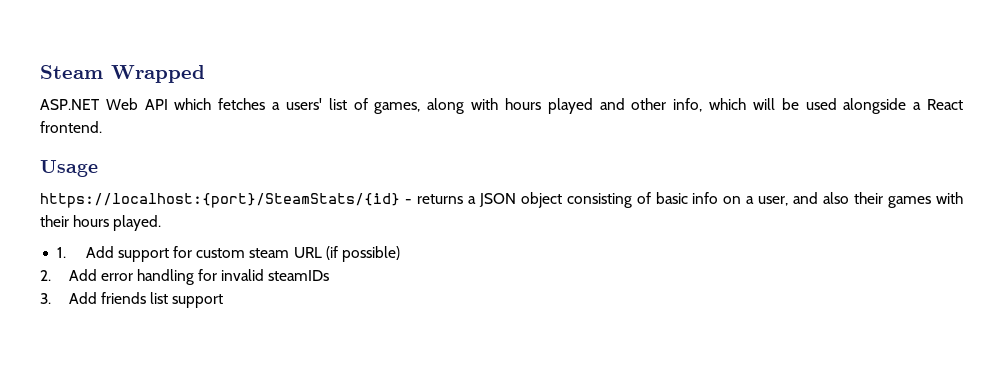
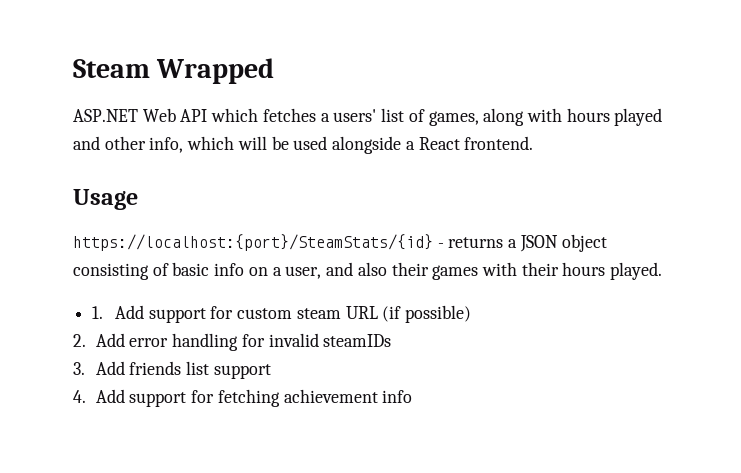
(224, 301) none -> [73,389,413,407] // 4. Add support for fetching achievement info

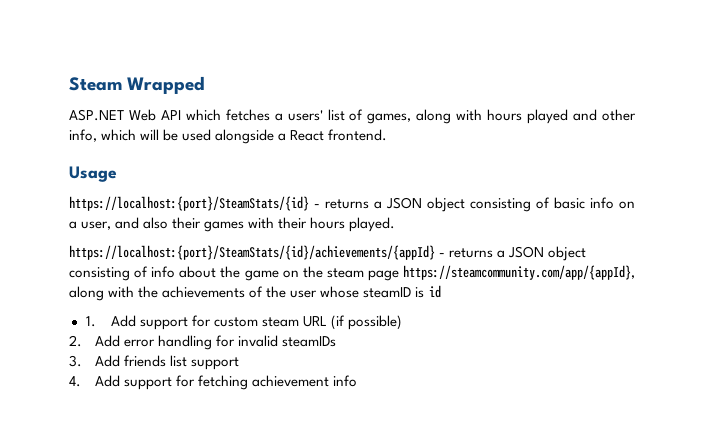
(663, 271) none -> [69,245,587,261] [69,265,635,281] [69,285,441,301] // https://localhost:{port}/SteamStats/{id}/achievements/{appId} - returns a JSON object consisting of info about the game on the steam page https://steamcommunity.com/app/{appId}, along with the achievements of the user whose steamID is id

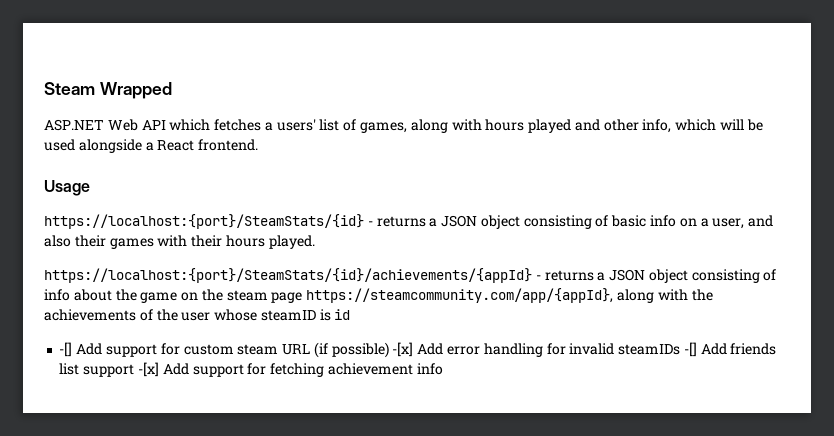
[85,316,96,327] 1. -> [59,342,73,357] -[]
[69,335,82,347] // 2. -> [392,342,414,357] -[x]
[69,355,82,367] // 3. -> [683,342,697,357] -[]
[69,376,81,387] // 4. -> [137,362,159,377] -[x]

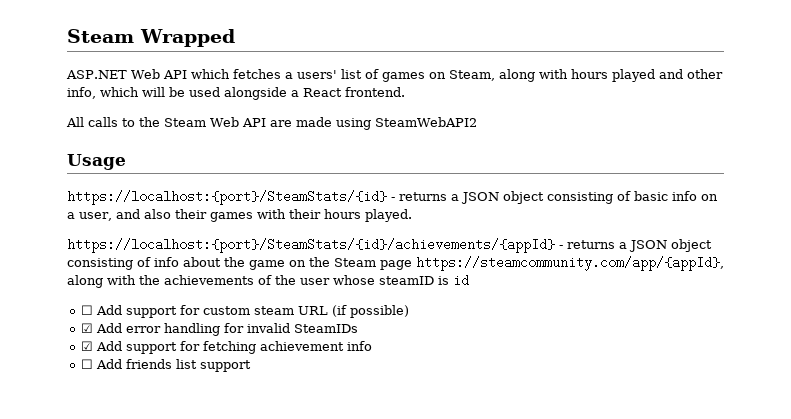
[360,122,408,133] games, -> [381,70,495,82] games on Steam,
(259, 145) none -> [66,117,477,130] // All calls to the Steam Web API are made using SteamWebAPI2
[226,290,268,301] steam -> [334,258,376,267] Steam
[59,342,73,357] -[] -> [81,305,94,315] ☐
[392,342,414,357] -[x] -> [81,323,94,333] // ☑
[618,342,777,357] [59,362,159,377] steamIDs -[] Add friends list support -[x] -> [294,324,359,333] [81,341,94,351] SteamIDs // ☑
(443, 369) none -> [81,359,252,372] // ☐ Add friends list support

